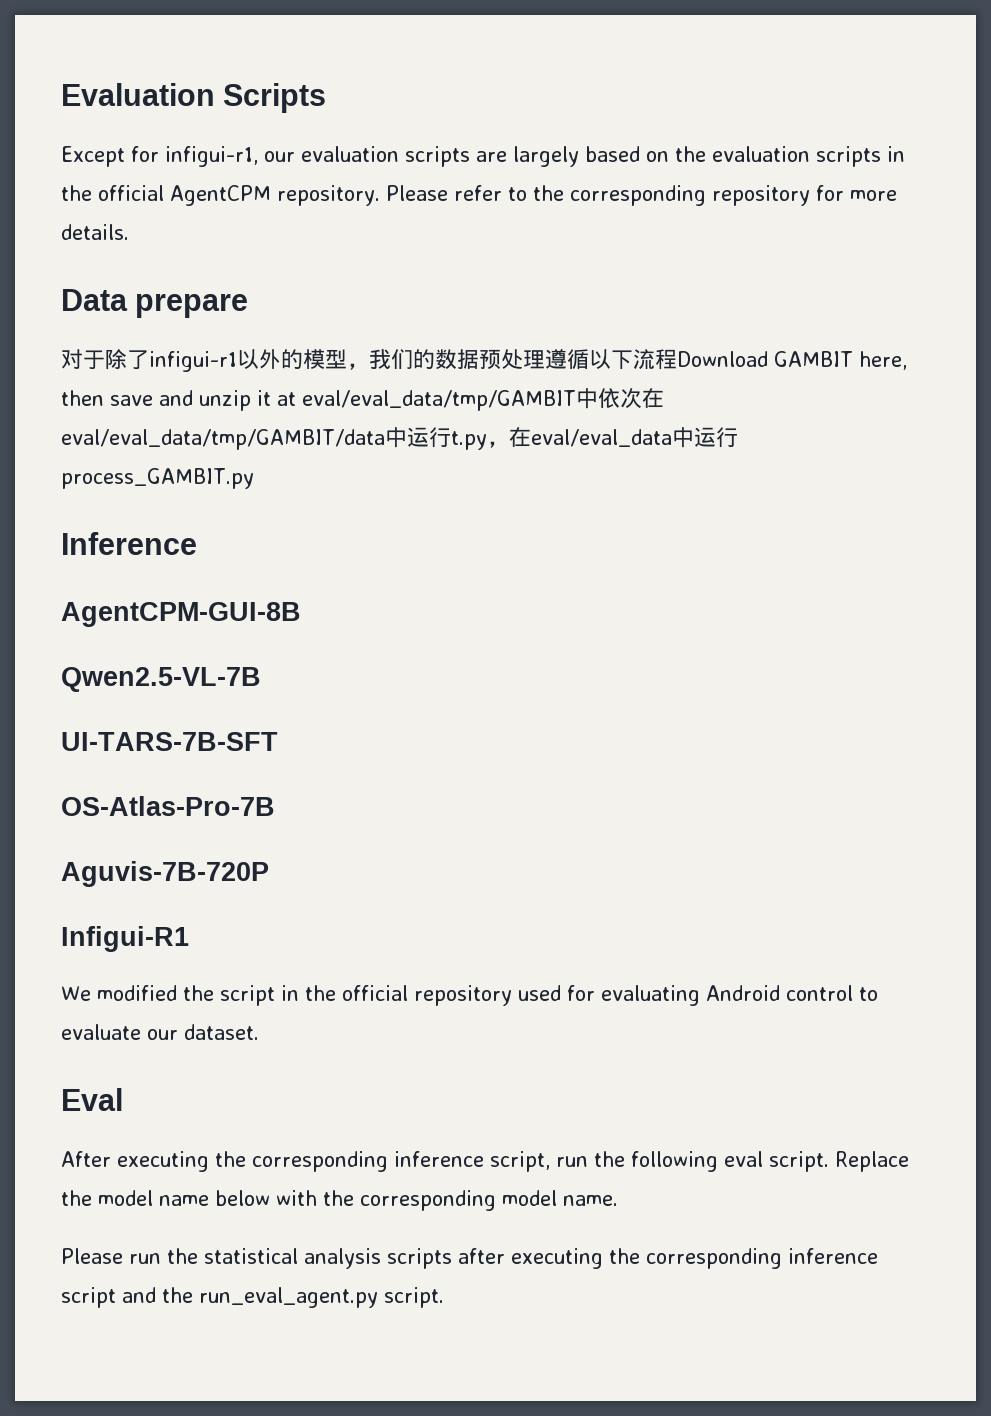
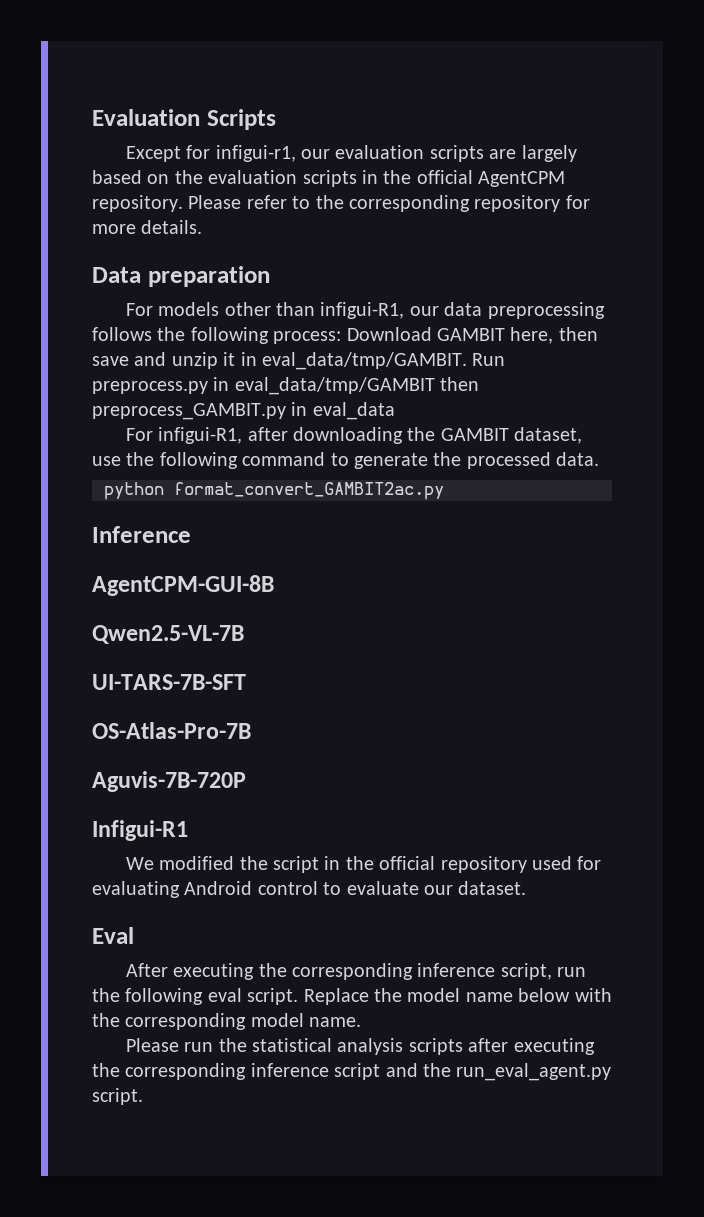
[135,294,249,318] [61,349,677,372] prepare // 对于除了infigui-r1以外的模型，我们的数据预处理遵循以下流程 -> [147,266,270,287] [125,302,605,319] [92,327,342,344] preparation // For models other than infigui-R1, our data preprocessing follows the following process:
[277,388,664,411] [61,427,738,450] [61,468,254,489] at eval/eval_data/tmp/GAMBIT中依次在eval/eval_data/tmp/GAMBIT/data中运行t.py，在eval/eval_data中运行process_GAMBIT.py -> [240,352,506,370] [92,377,480,395] [92,402,395,420] [125,427,583,444] [92,452,600,469] [104,482,444,500] in eval_data/tmp/GAMBIT. Run preprocess.py in eval_data/tmp/GAMBIT then preprocess_GAMBIT.py in eval_data // For infigui-R1, after downloading the GAMBIT dataset, use the following command to generate the processed data. // python format_convert_GAMBIT2ac.py

